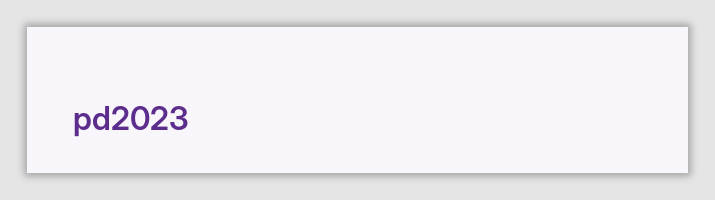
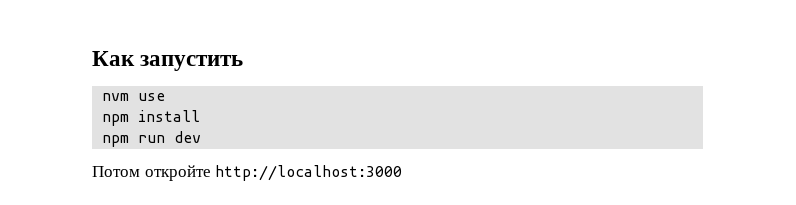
[73,106,189,137] pd2023 -> [92,51,244,71] [102,93,166,101] [102,110,201,126] [102,131,202,147] [92,165,403,181] Как запустить // nvm use // npm install // npm run dev // Потом откройте http://localhost:3000

